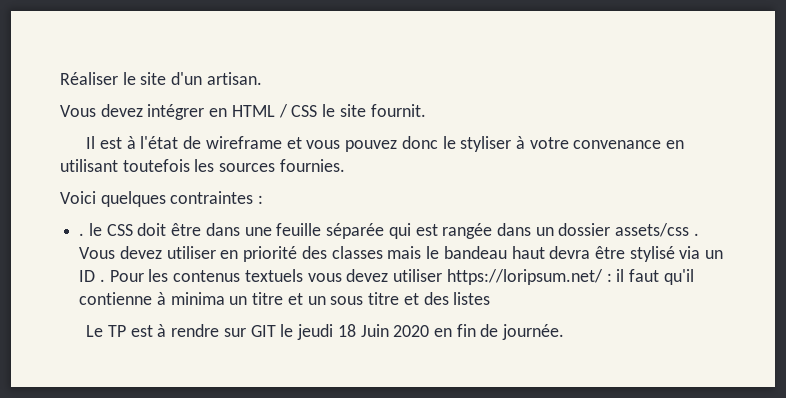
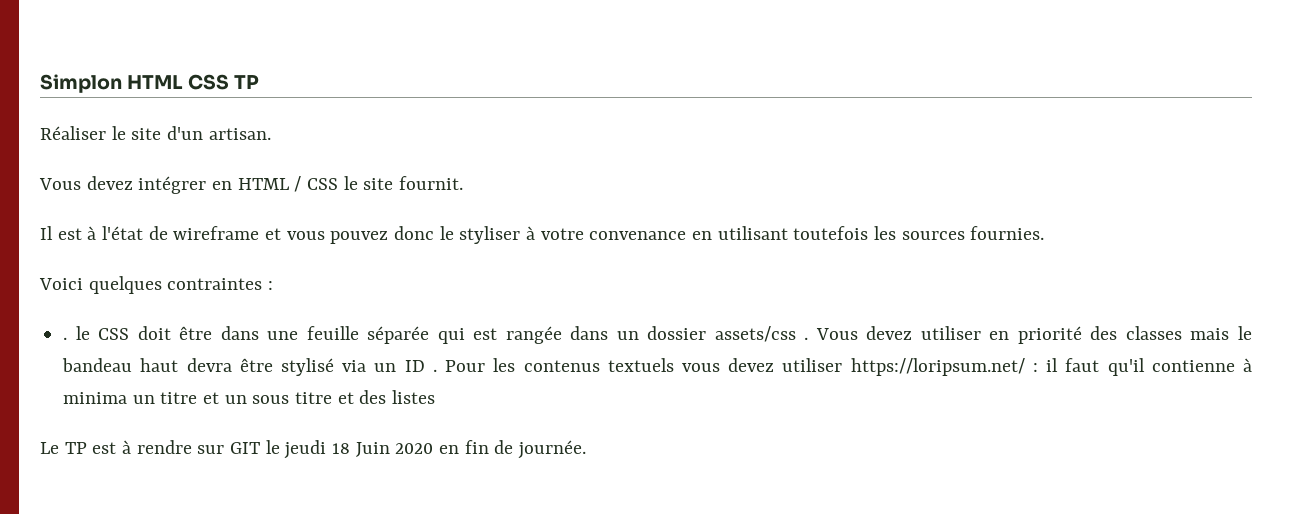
(60, 78) none -> [40,74,260,93] Simplon HTML CSS TP //

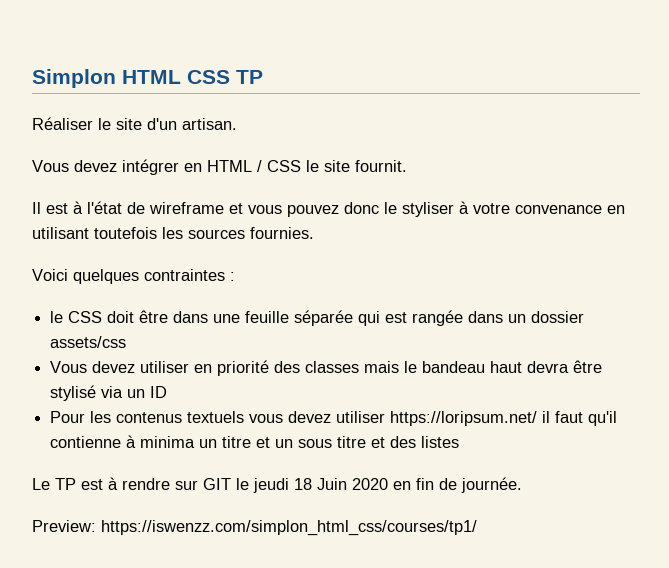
[63,337,68,340] . -> (235, 276) none
[804,337,809,340] . -> (127, 342) //
[432,369,437,372] . -> (168, 392) //
[1032,363,1038,372] : -> (538, 418) none
(587, 449) none -> [32,520,477,536] // Preview: https://iswenzz.com/simplon_html_css/courses/tp1/

